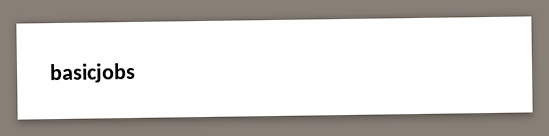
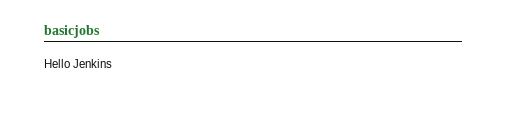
(136, 73) none -> [44,59,113,68] // Hello Jenkins

